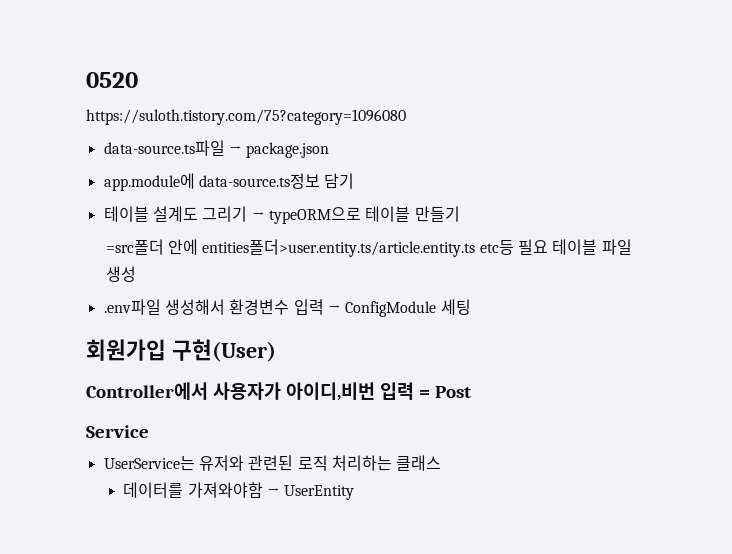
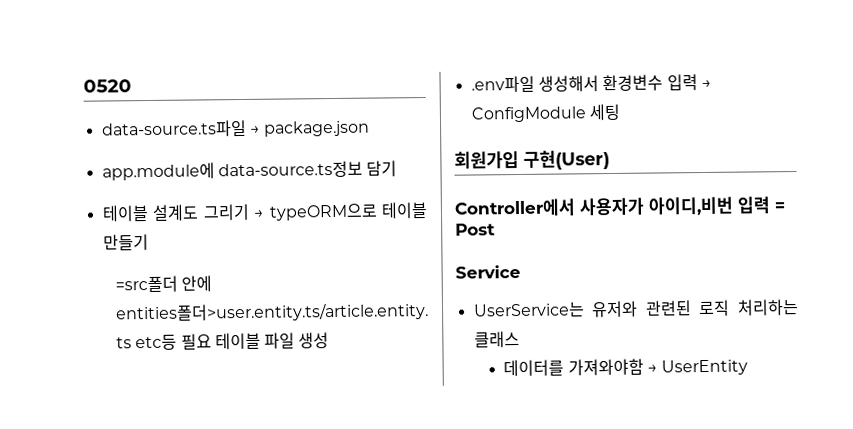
[86,109,406,125] // https://suloth.tistory.com/75?category=1096080 -> (132, 86) none

